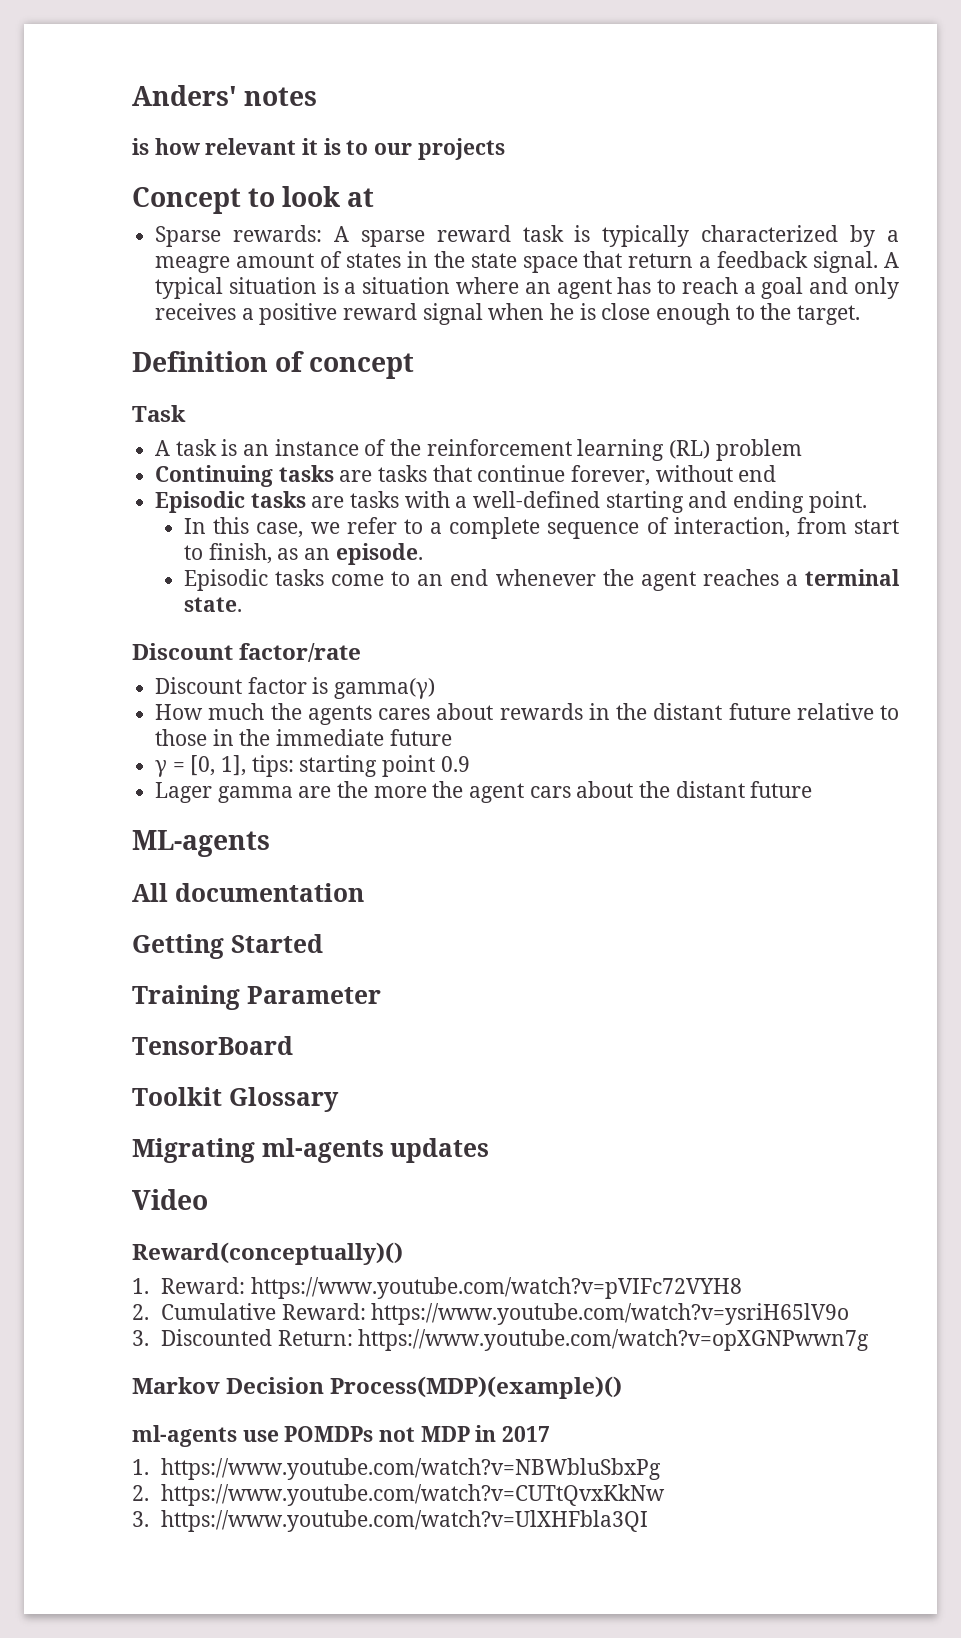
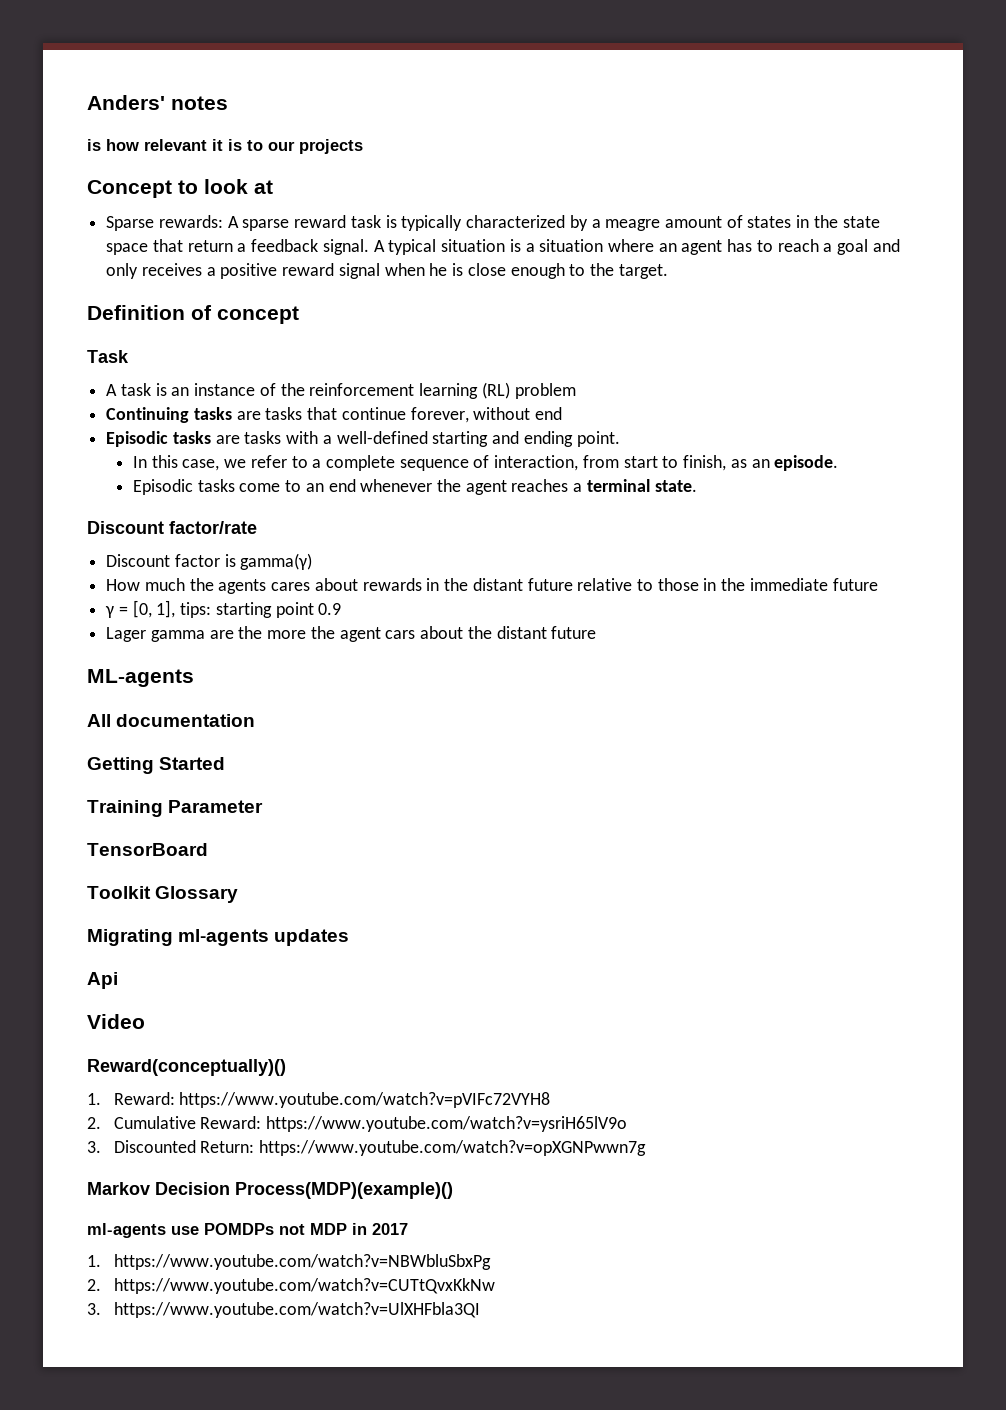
(490, 1150) none -> [87,972,118,989] // Api

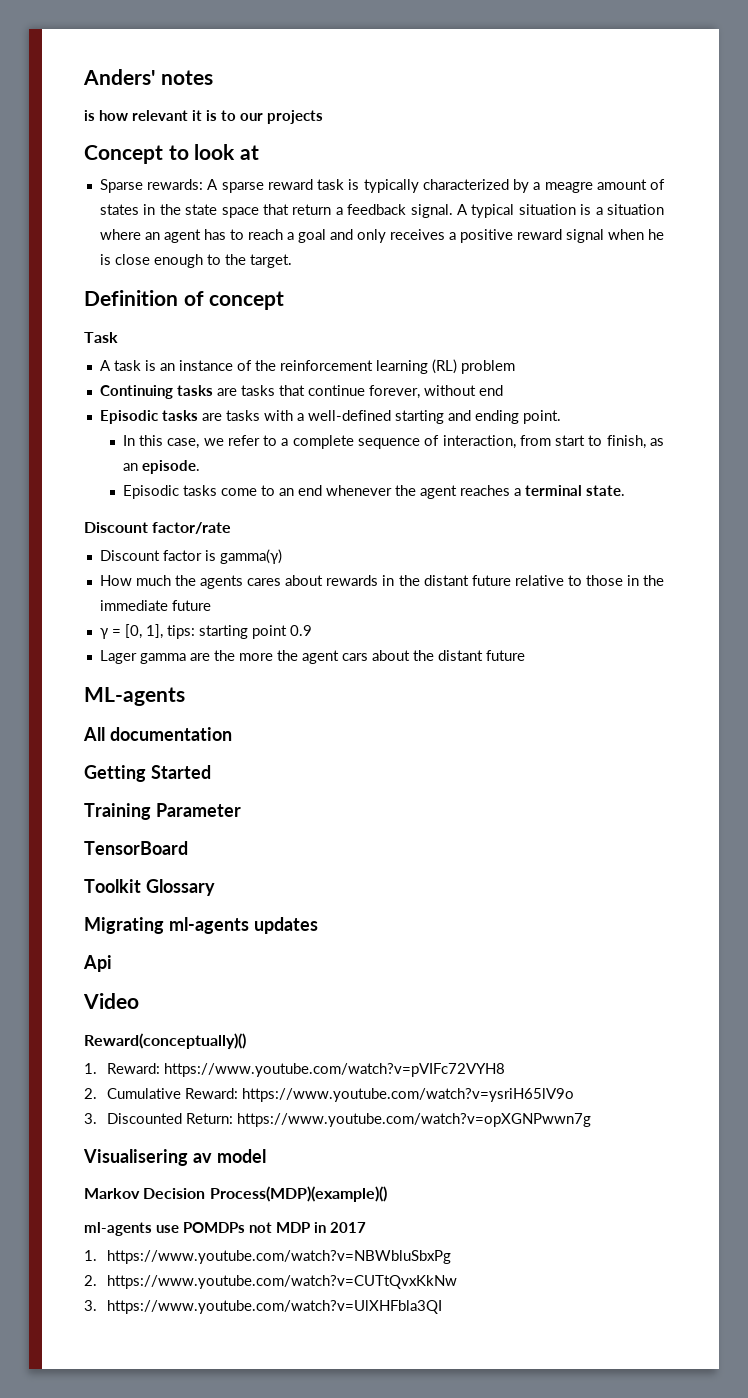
(647, 1148) none -> [83,1149,266,1166] // Visualisering av model

